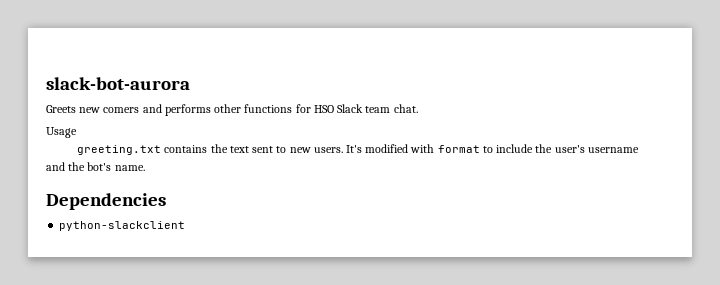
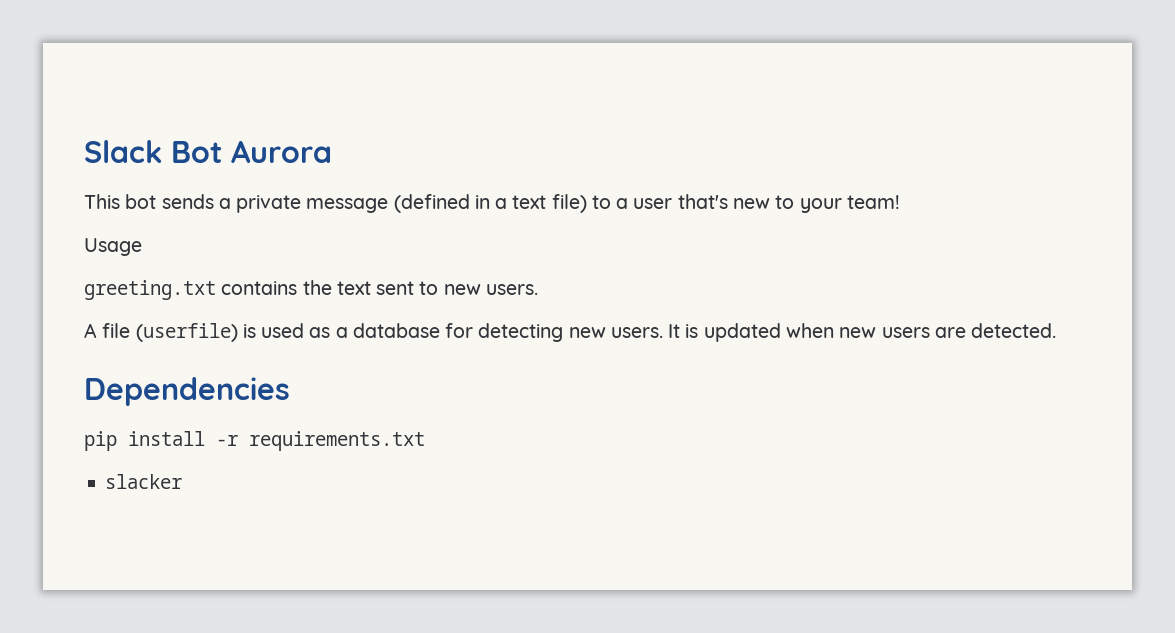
[46,77,190,90] [46,104,418,116] slack-bot-aurora // Greets new comers and performs other functions for HSO Slack team chat. -> [84,140,332,163] [84,194,900,213] Slack Bot Aurora // This bot sends a private message (defined in a text file) to a user that's new to your team!
[345,144,639,153] [46,162,145,171] [46,193,166,210] [59,221,186,231] It's modified with format to include the user's username and the bot's name. // Dependencies // python-slackclient -> [84,323,1057,342] [84,377,290,406] [84,431,425,451] [105,474,183,489] // A file (userfile) is used as a database for detecting new users. It is updated when new users are detected. // Dependencies // pip install -r requirements.txt // slacker

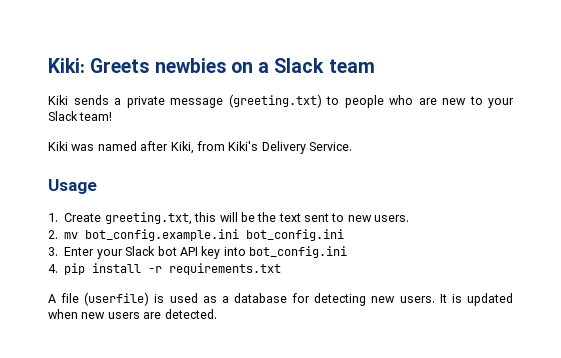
[84,140,332,163] [84,194,728,213] Slack Bot Aurora // This bot sends a private message (defined in a text file) to a user that's -> [48,58,375,73] [48,94,437,108] Kiki: Greets newbies on a Slack team // Kiki sends a private message (greeting.txt) to people who are
(842, 205) none -> [48,111,78,121] Slack
[84,238,142,256] [84,280,298,300] Usage // greeting.txt contains -> [48,141,352,154] [48,179,97,194] [48,212,255,225] Kiki was named after Kiki, from Kiki's Delivery Service. // Usage // 1. Create greeting.txt, this will be
(538, 289) none -> [48,229,345,241] [48,246,348,259] [48,263,282,275] // 2. mv bot_config.example.ini bot_config.ini // 3. Enter your Slack bot API key into bot_config.ini // 4. pip install -r requirements.txt
[84,377,290,406] [84,431,425,451] [105,474,183,489] // Dependencies // pip install -r requirements.txt // slacker -> (217, 314) none

